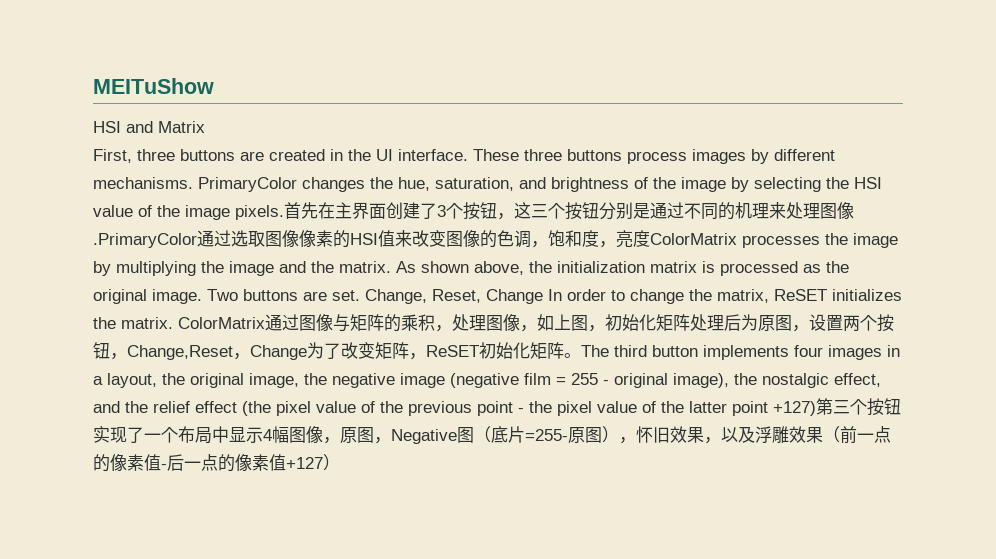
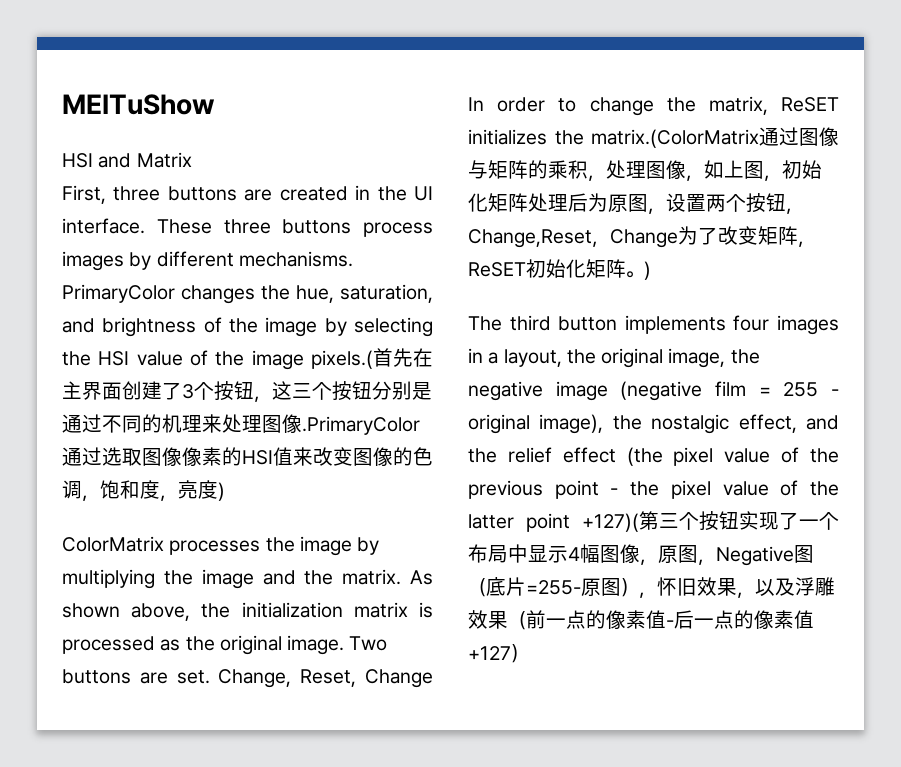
[235,205,284,220] pixels. -> [310,350,373,369] pixels.(
(650, 238) none -> [218,482,225,501] ) //
[121,317,265,329] matrix. ColorMatrix -> [591,129,759,148] matrix.(ColorMatrix
(581, 355) none -> [644,261,651,280] ) //
[773,401,816,416] +127) -> [582,513,639,532] +127)(

